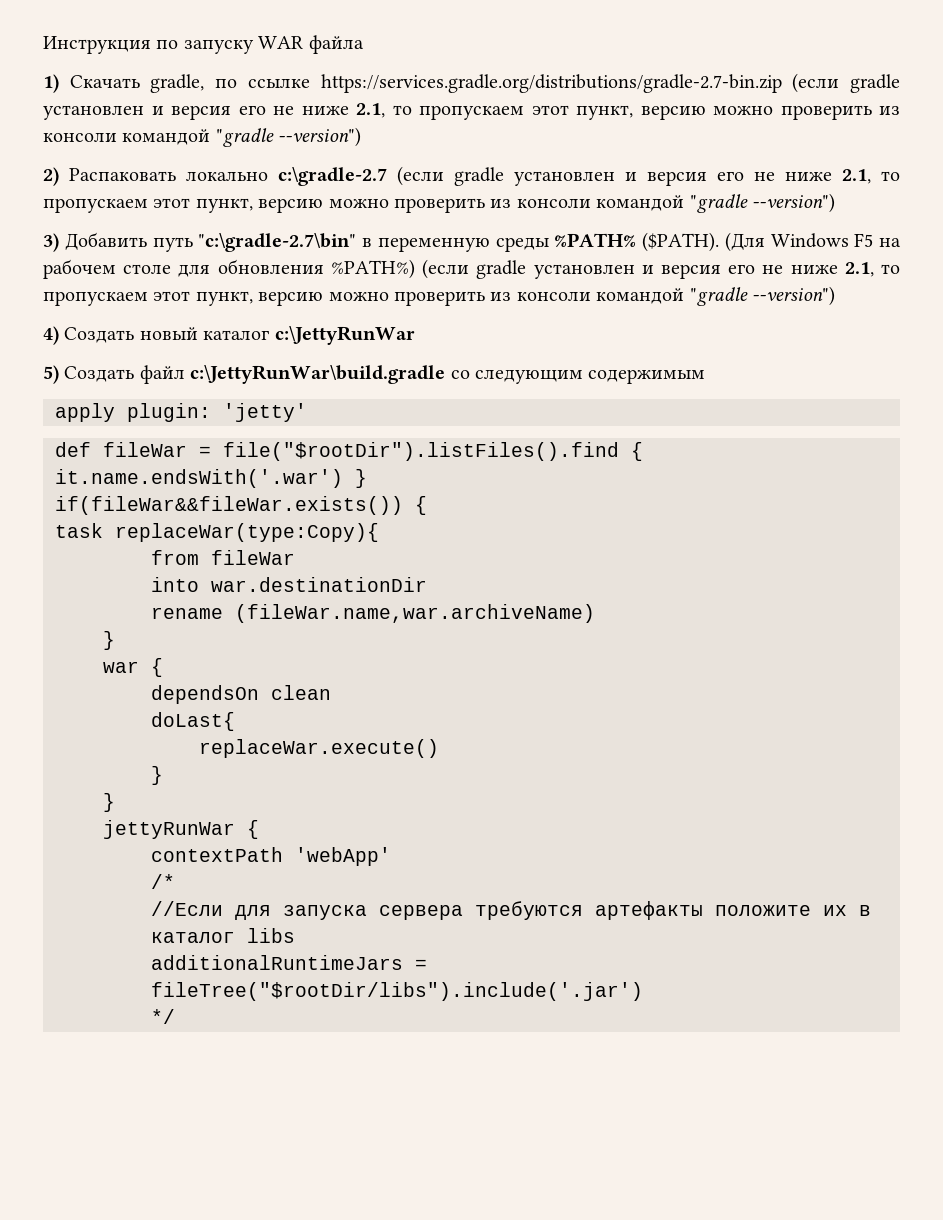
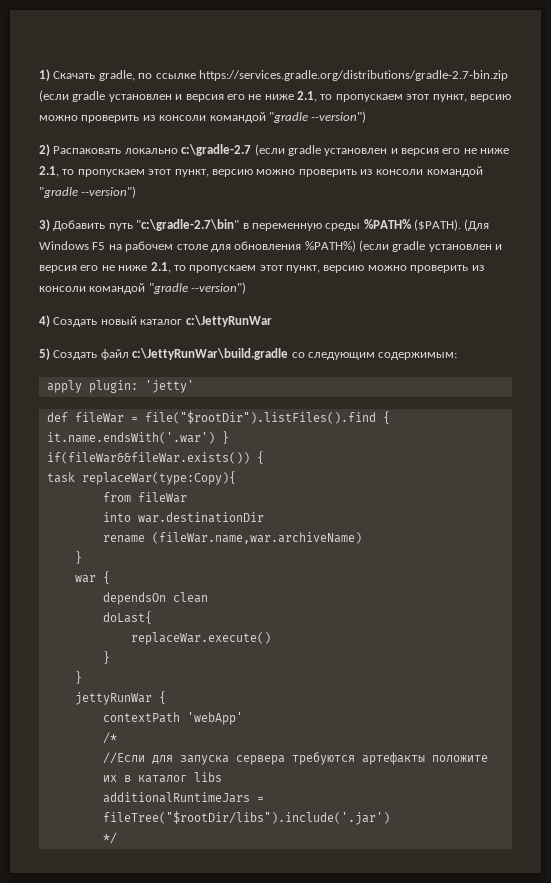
[43,35,364,54] Инструкция по запуску WAR файла // -> (39, 75) none
[588,369,706,384] содержимым -> [378,352,458,360] содержимым:

